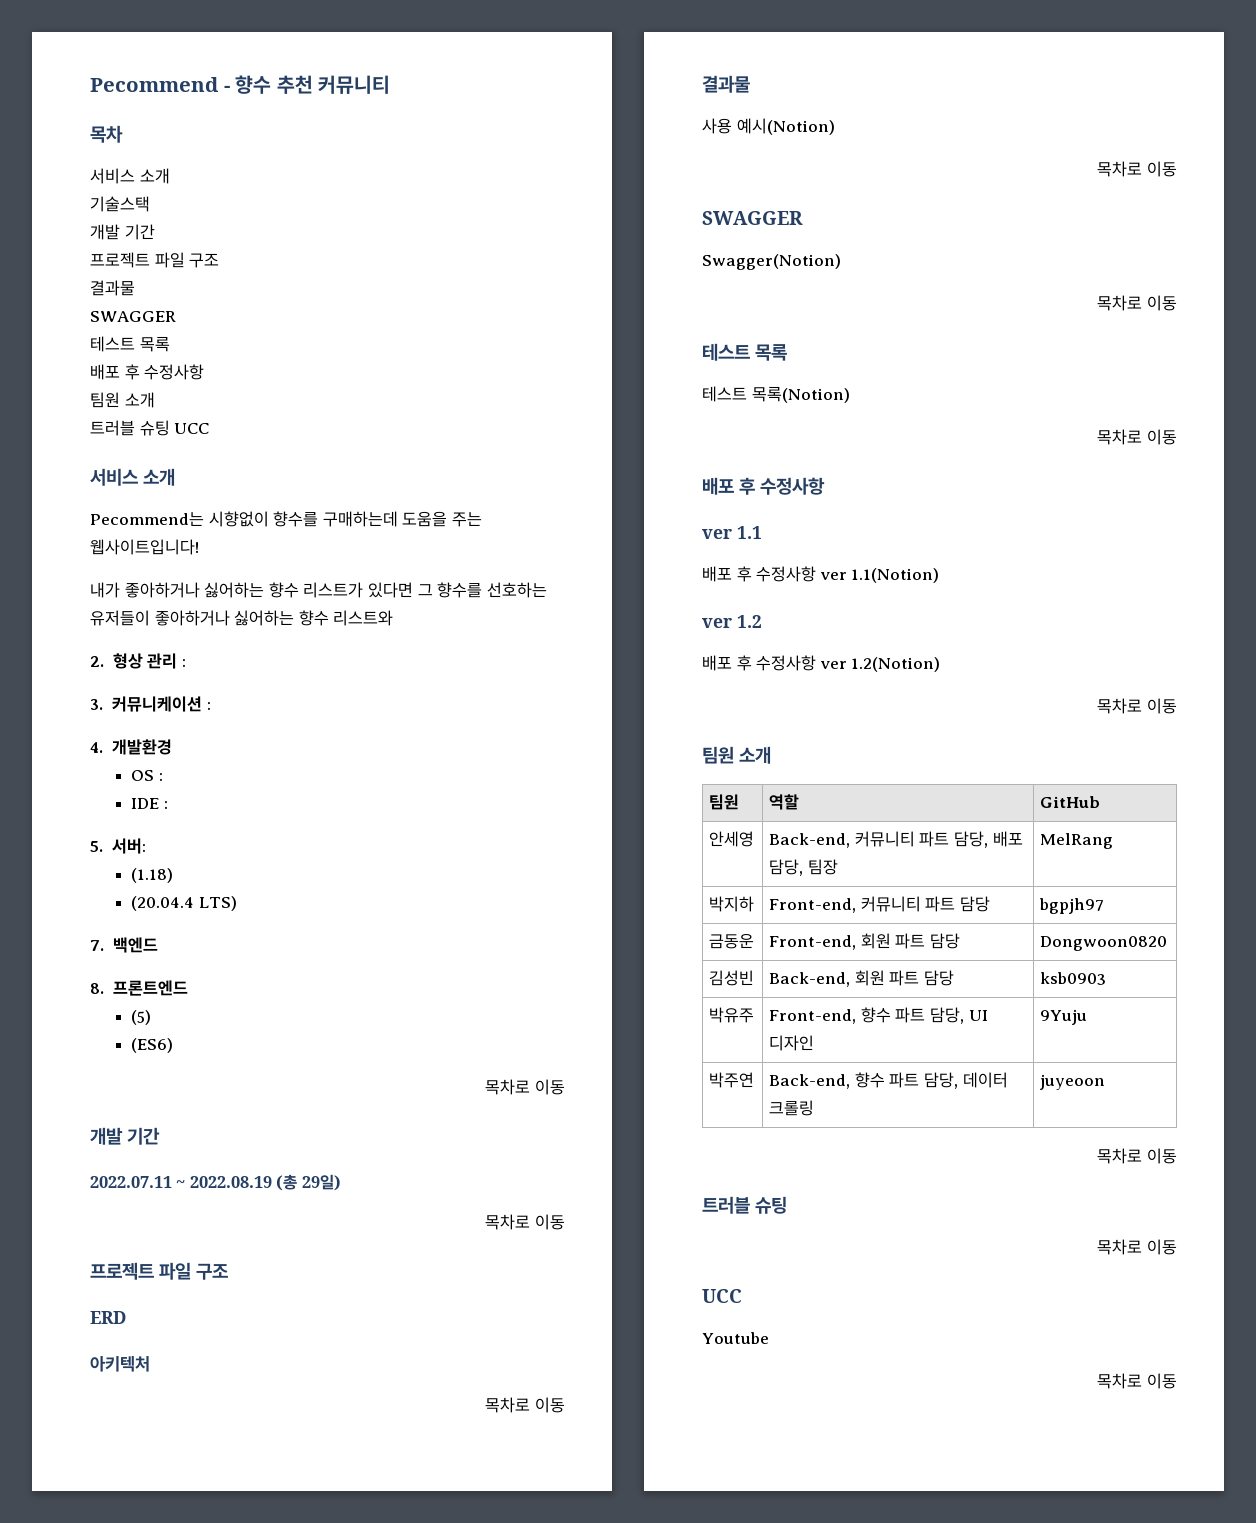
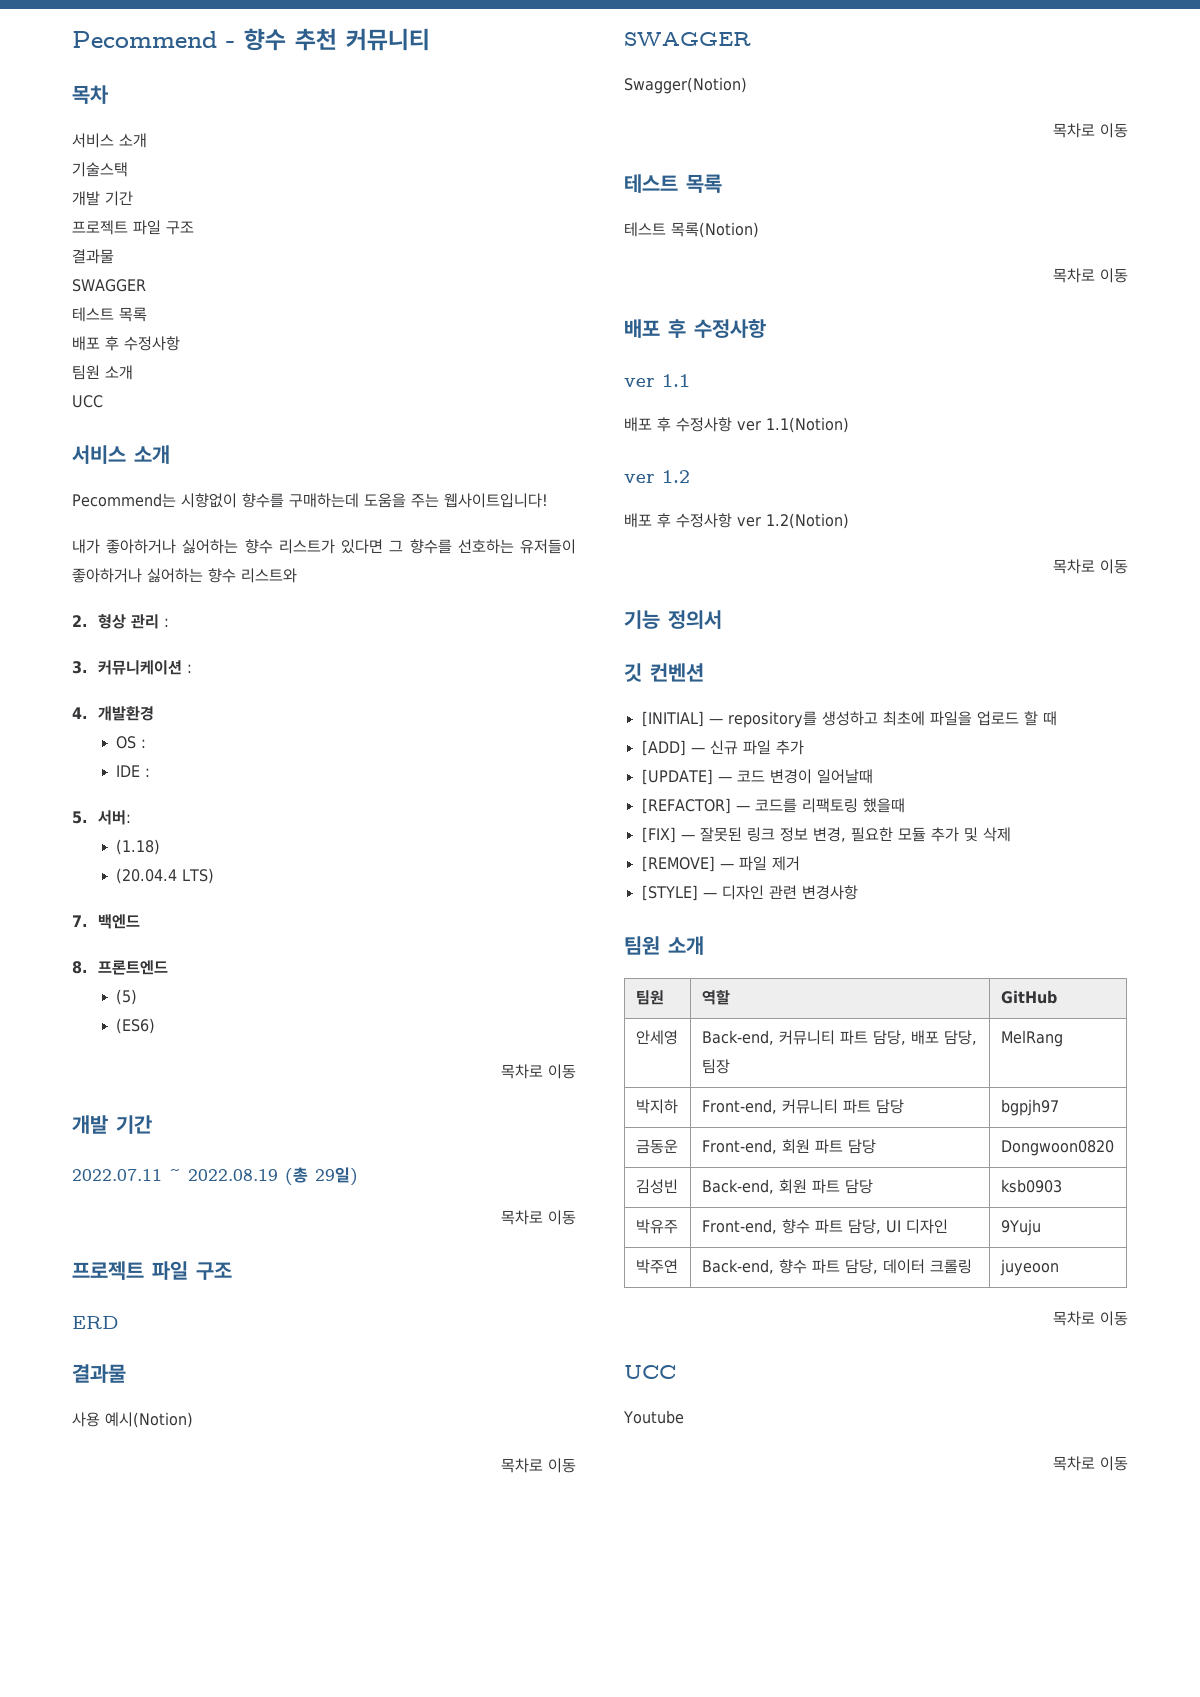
[90,420,170,436] 트러블 슈팅 -> (133, 372) none
[90,1356,150,1372] [485,1397,565,1413] // 아키텍처 // 목차로 이동 -> (119, 1322) none
(1177, 706) none -> [624,610,722,629] [624,663,704,682] [641,711,1057,728] [641,740,804,756] [641,769,873,785] [641,798,905,814] [641,827,1011,843] [641,856,800,872] [641,885,858,901] // 기능 정의서 // 깃 컨벤션 // [INITIAL] — repository를 생성하고 최초에 파일을 업로드 할 때 // [ADD] — 신규 파일 추가 // [UPDATE] — 코드 변경이 일어날때 // [REFACTOR] — 코드를 리팩토링 했을때 // [FIX] — 잘못된 링크 정보 변경, 필요한 모듈 추가 및 삭제 // [REMOVE] — 파일 제거 // [STYLE] — 디자인 관련 변경사항
[702,1196,788,1214] [1097,1239,1177,1255] // 트러블 슈팅 // 목차로 이동 -> (1128, 1318) none

